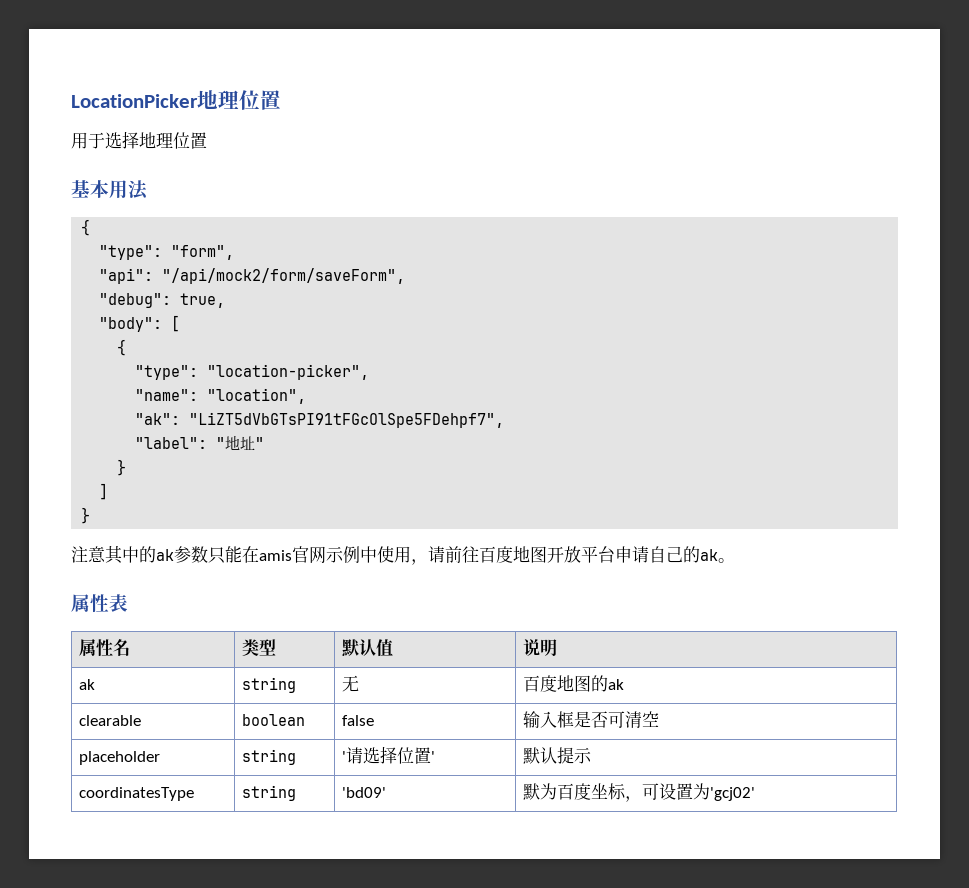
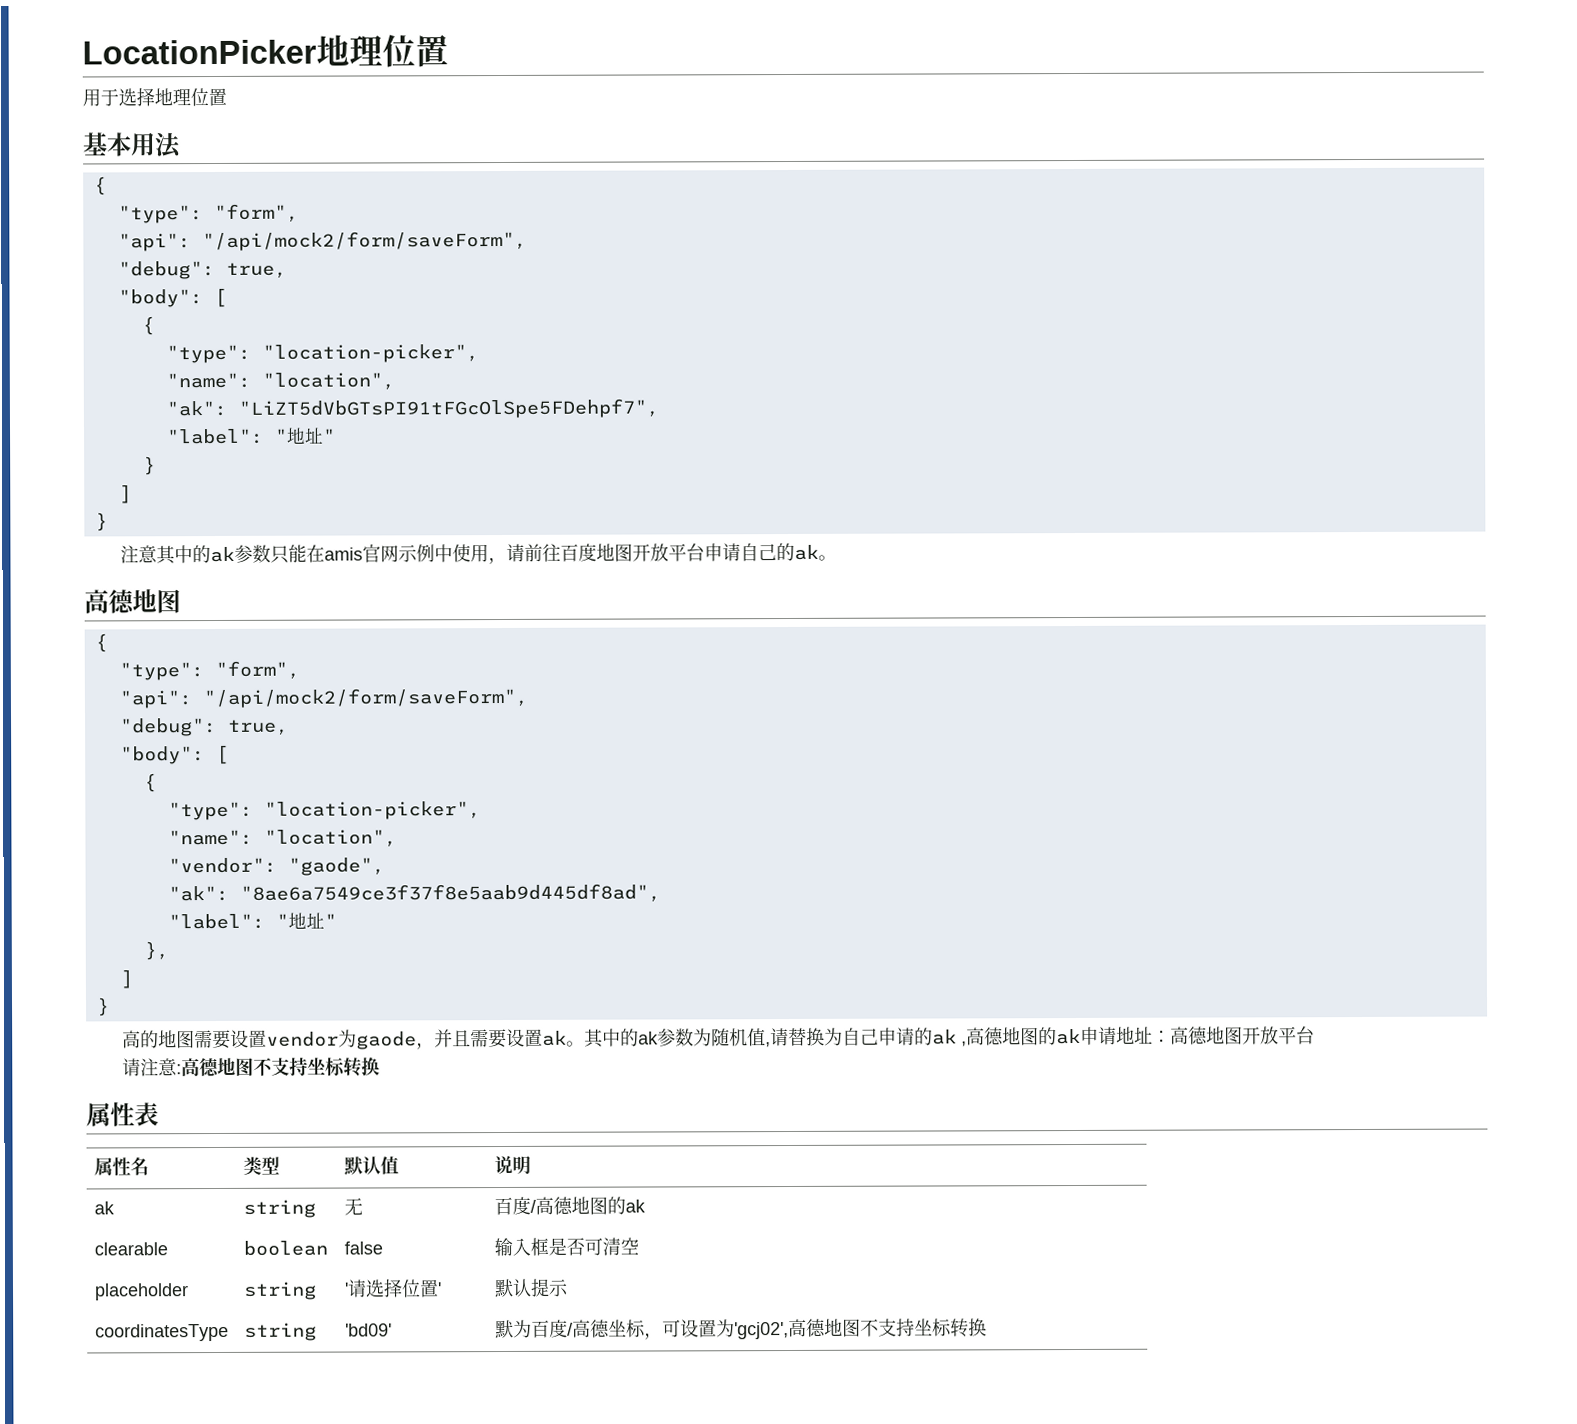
(735, 560) none -> [84,589,181,614] [94,633,108,653] [118,660,300,681] [118,687,528,709] [119,717,289,737] [119,744,229,765] [143,773,157,793] [167,801,481,821] [167,829,397,847] [167,857,385,876] [167,883,661,903] [167,912,337,930] [143,941,169,961] [119,969,133,989] [95,997,110,1017] [122,1026,1316,1050] [122,1056,381,1077] // 高德地图 // { // "type": "form", // "api": "/api/mock2/form/saveForm", // "debug": true, // "body": [ // { // "type": "location-picker", // "name": "location", // "vendor": "gaode", // "ak": "8ae6a7549ce3f37f8e5aab9d445df8ad", // "label": "地址" // }, // ] // } // 高的地图需要设置vendor为gaode，并且需要设置ak。其中的ak参数为随机值,请替换为自己申请的ak ,高德地图的ak申请地址：高德地图开放平台 // 请注意:高德地图不支持坐标转换
(558, 683) none -> [529,1196,573,1215] /高德
(592, 791) none -> [566,1319,610,1338] /高德
[710,787,756,801] 'gcj02' -> [733,1318,987,1340] 'gcj02',高德地图不支持坐标转换

